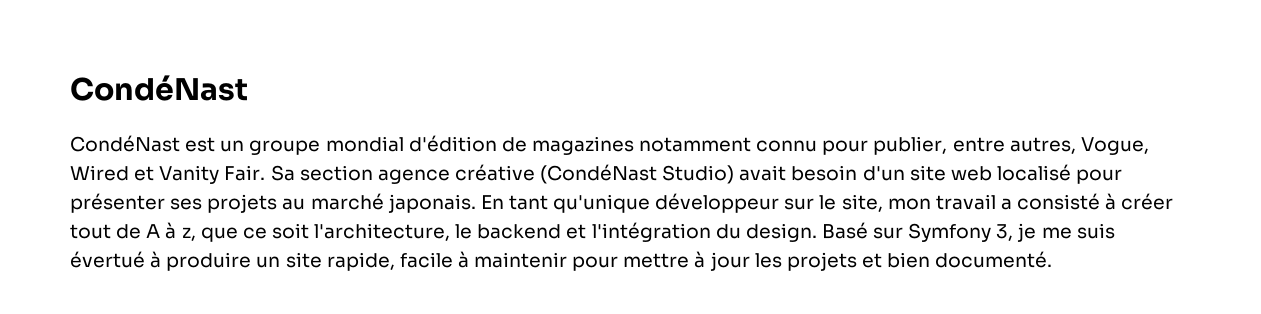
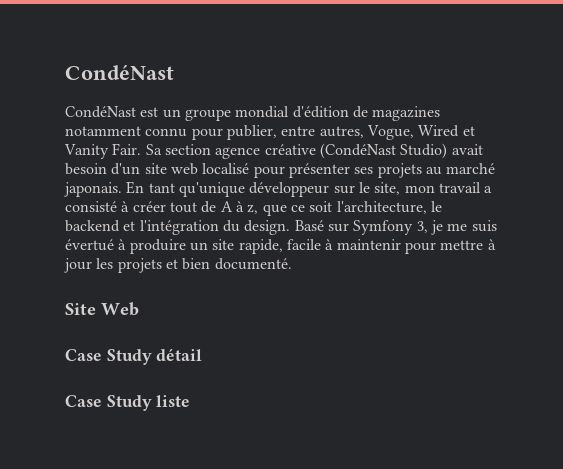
(1053, 259) none -> [65,302,139,316] [65,348,203,365] [65,395,191,411] // Site Web // Case Study détail // Case Study liste

